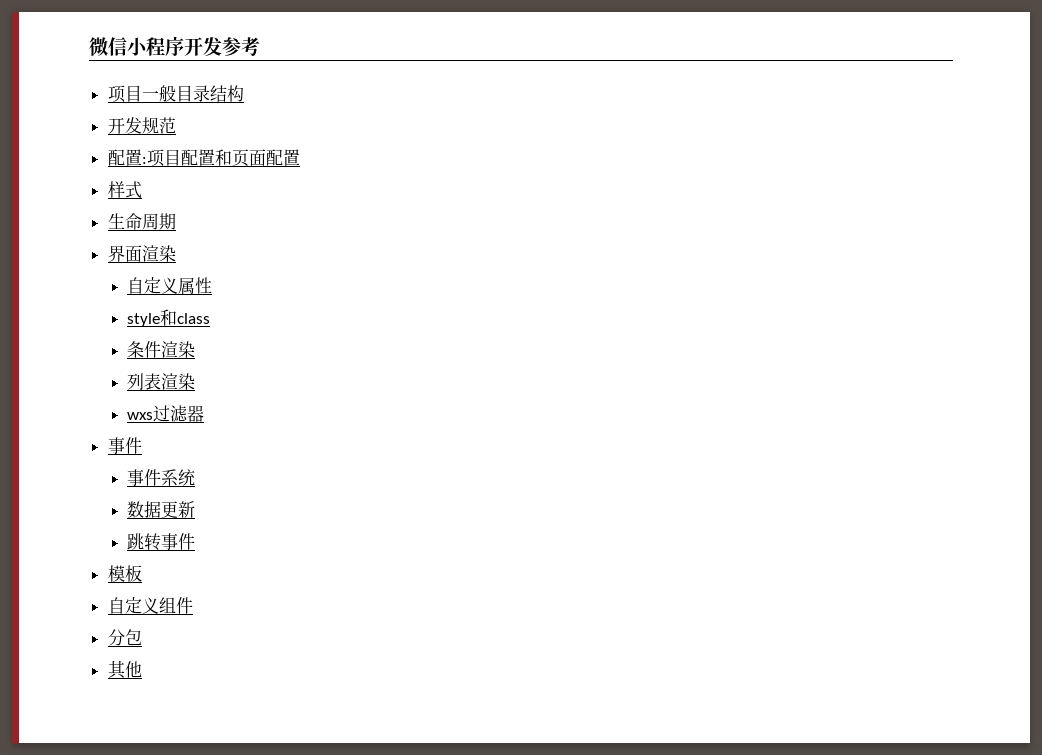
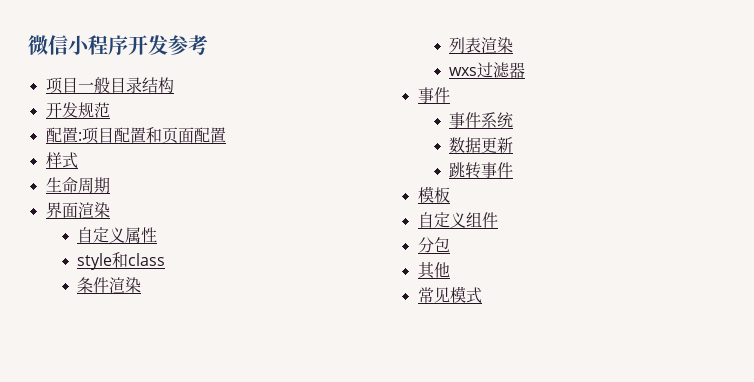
(142, 669) none -> [417,286,482,303] // 常见模式

